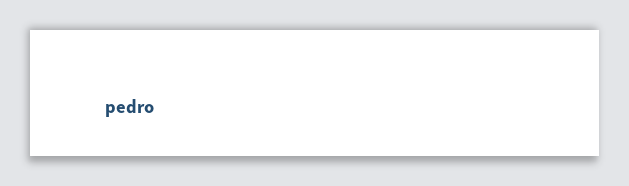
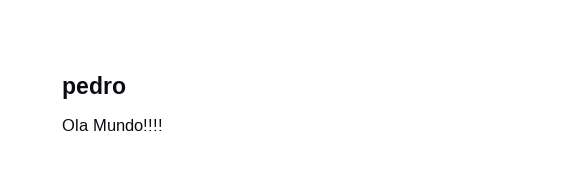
(154, 108) none -> [62,119,163,131] // Ola Mundo!!!!

